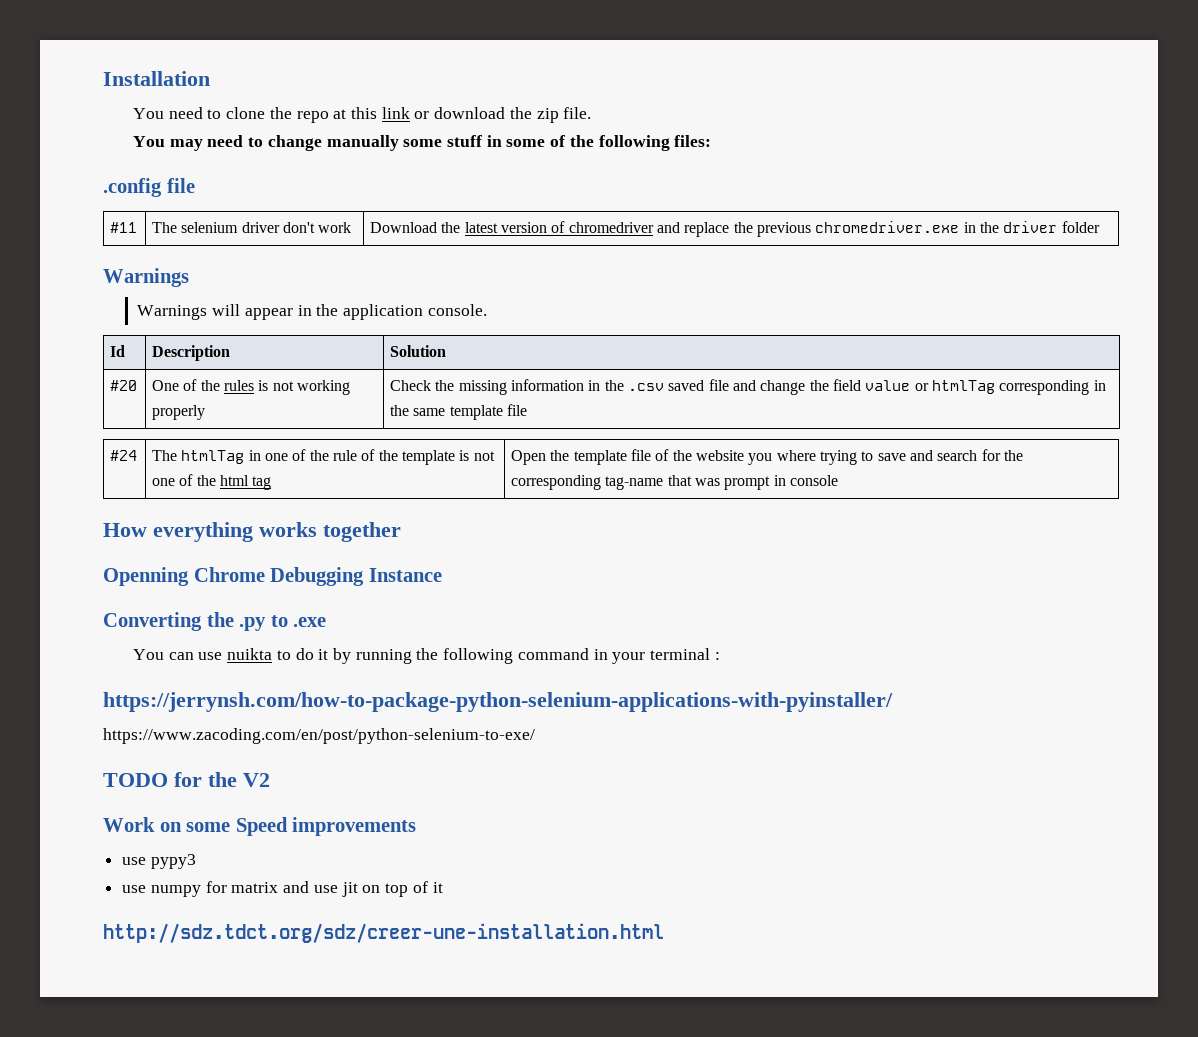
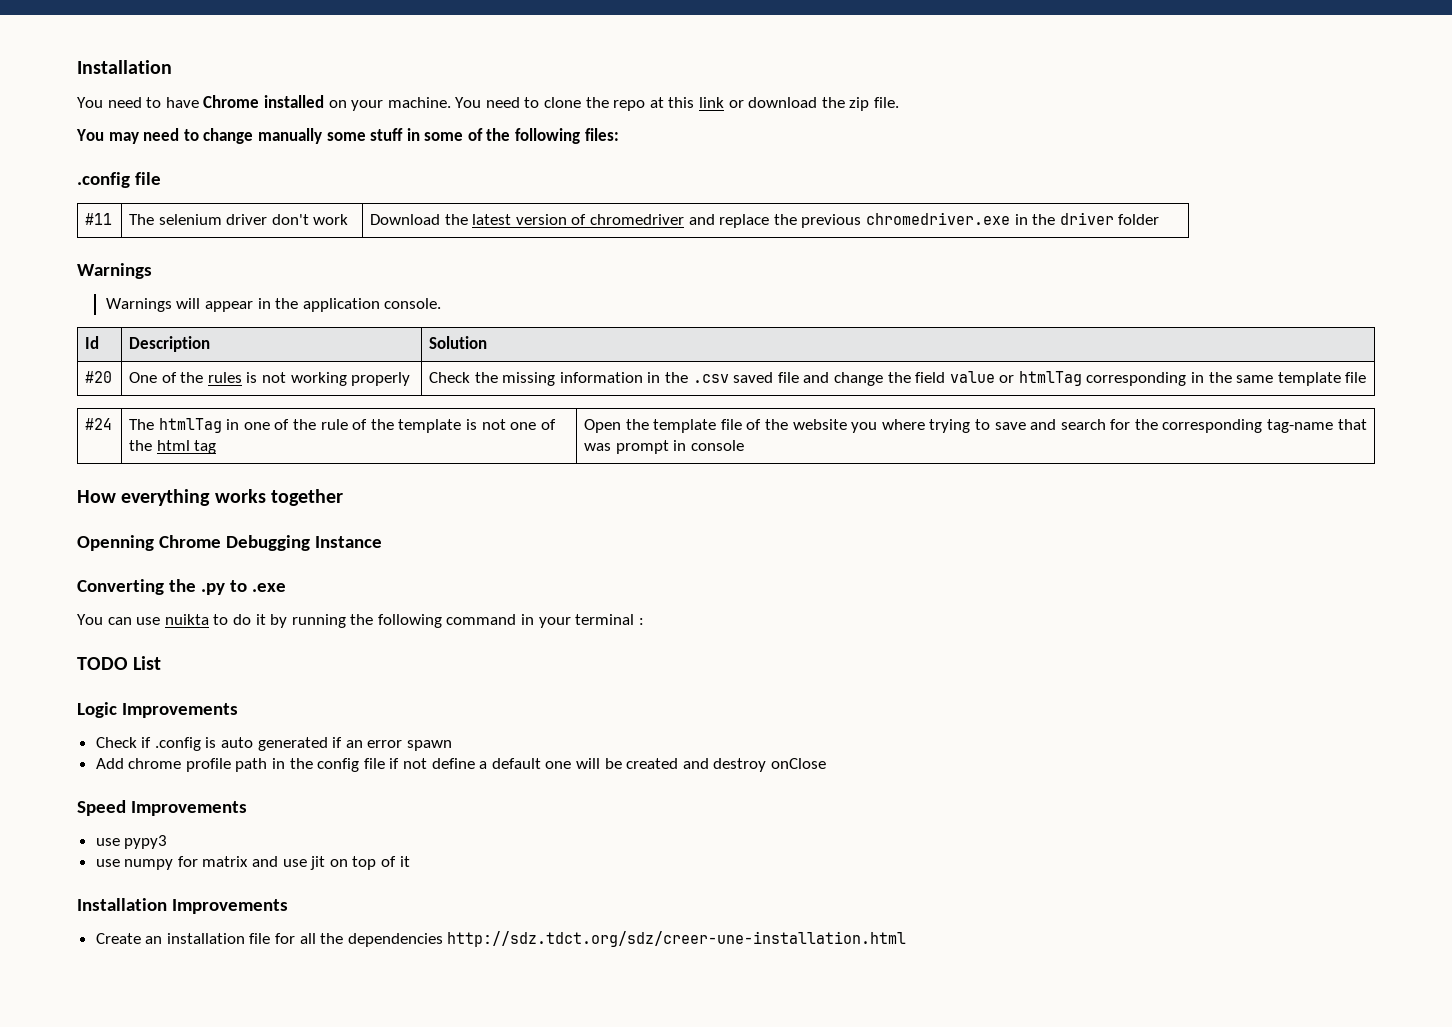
(222, 114) none -> [165,95,540,111] have Chrome installed on your machine. You need to
[103,692,893,712] [103,728,535,744] [103,772,270,787] [103,817,417,836] https://jerrynsh.com/how-to-package-python-selenium-applications-with-pyinstaller/ // https://www.zacoding.com/en/post/python-selenium-to-exe/ // TODO for the V2 // Work on some Speed improvements -> [77,656,162,670] [77,702,238,718] [95,737,453,751] [95,758,826,772] [77,800,247,816] TODO List // Logic Improvements // Check if .config is auto generated if an error spawn // Add chrome profile path in the config file if not define a default one will be created and destroy onClose // Speed Improvements
(443, 887) none -> [77,898,288,914] [95,933,443,947] Installation Improvements // Create an installation file for all the dependencies

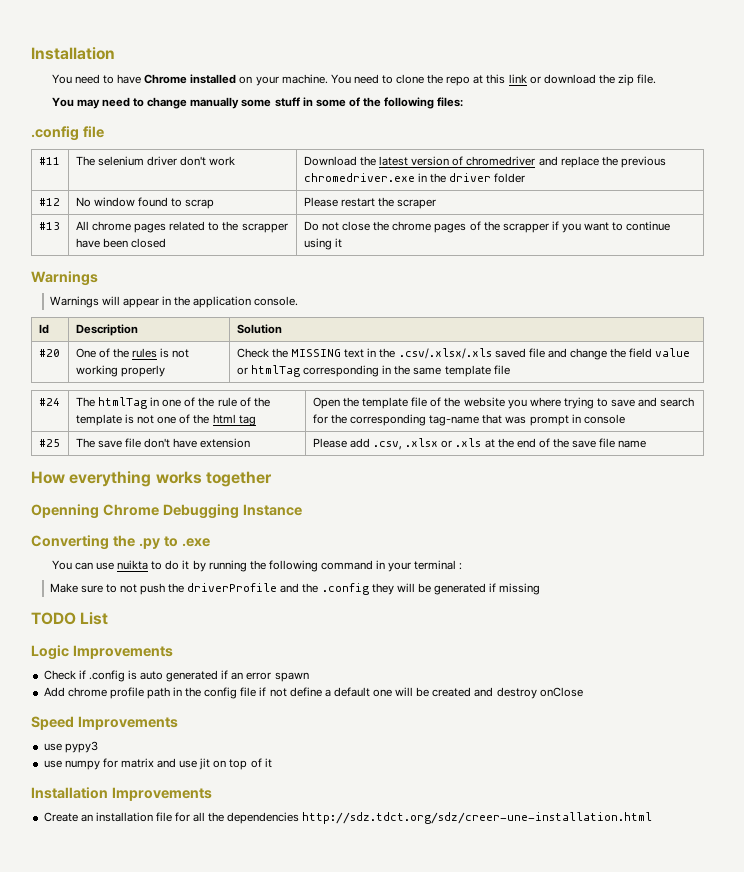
(1160, 219) none -> [38,198,60,206] [75,197,215,209] [303,197,437,209] [38,222,60,230] [75,221,288,233] [75,238,167,248] [303,221,671,233] [303,238,343,250] // #12 | No window found to scrap | Please restart the scraper // #13 | All chrome pages related to the scrapper have been closed | Do not close the chrome pages of the scrapper if you want to continue using it
[502,372,729,386] missing information in the .csv -> [291,348,492,359] MISSING text in the .csv/.xlsx/.xls
(744, 445) none -> [38,439,60,447] [75,438,251,448] [312,438,647,450] // #25 | The save file don't have extension | Please add .csv, .xlsx or .xls at the end of the save file name
(644, 621) none -> [49,583,541,595] // Make sure to not push the driverProfile and the .config they will be generated if missing

